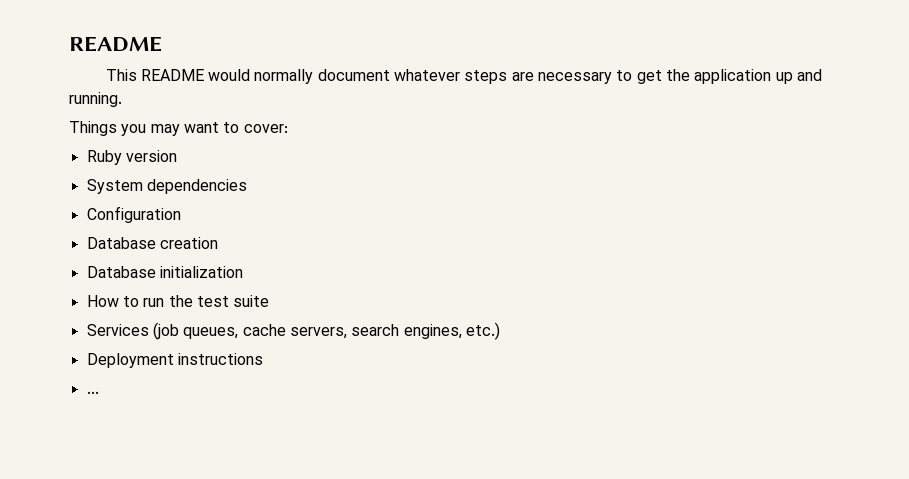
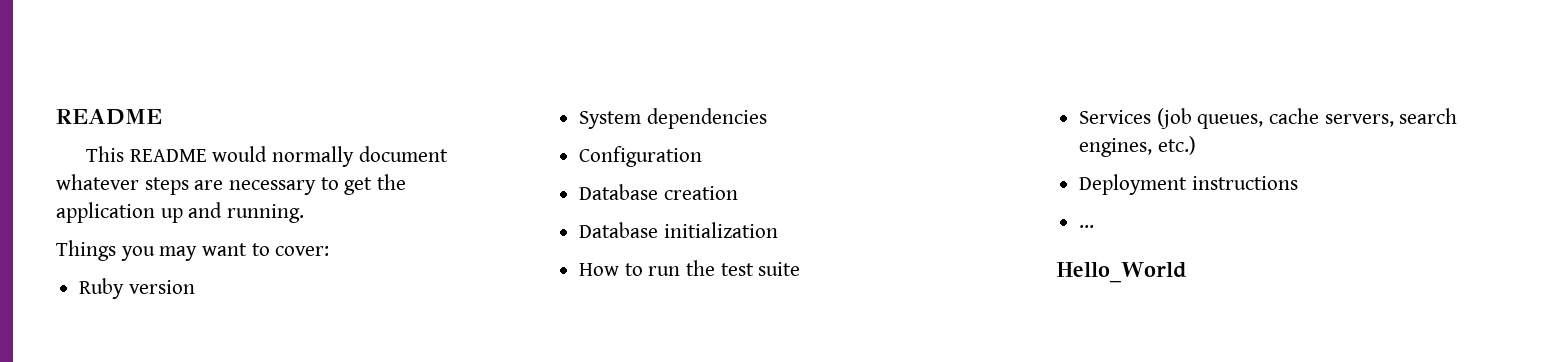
(99, 392) none -> [1056,262,1187,283] // Hello_World

